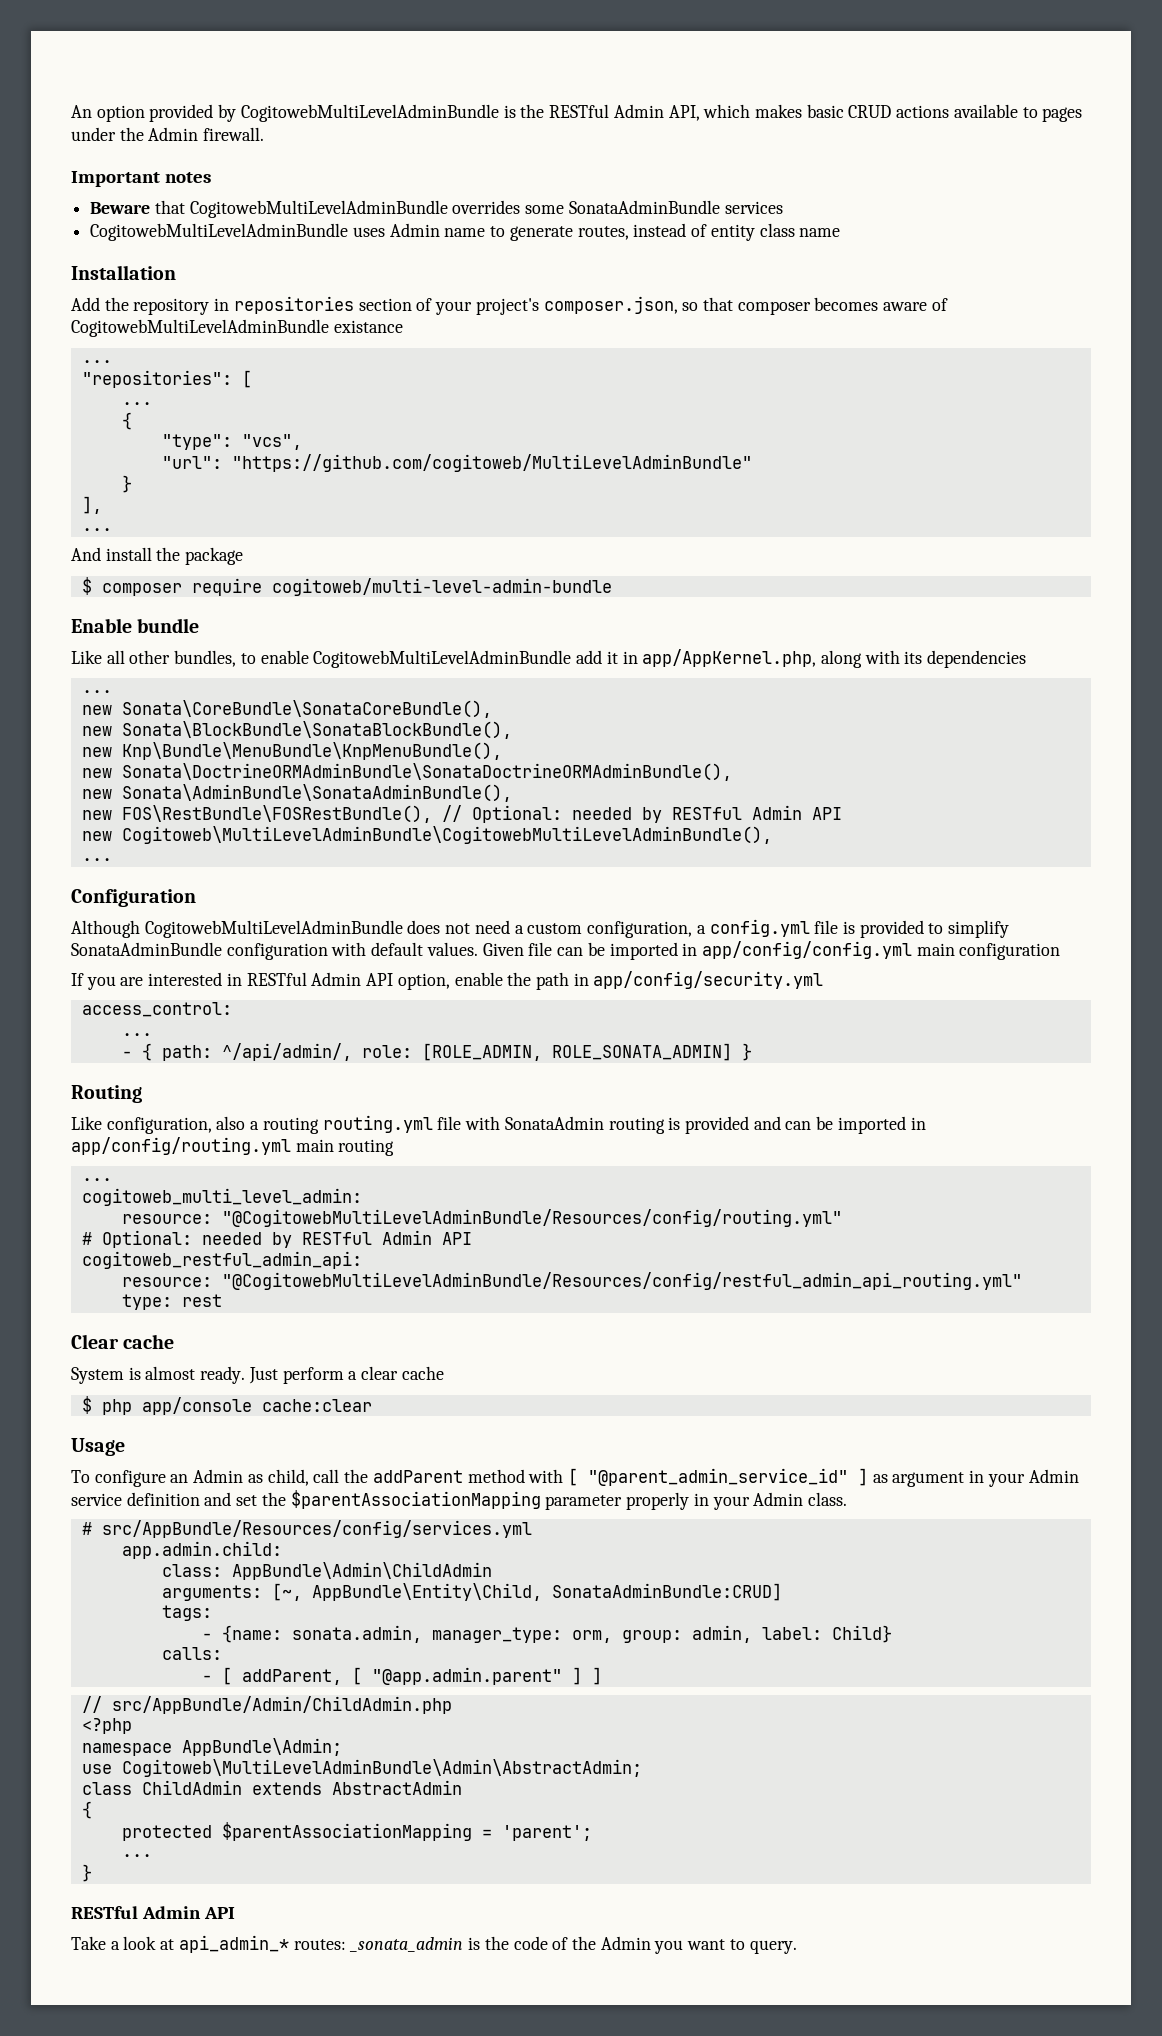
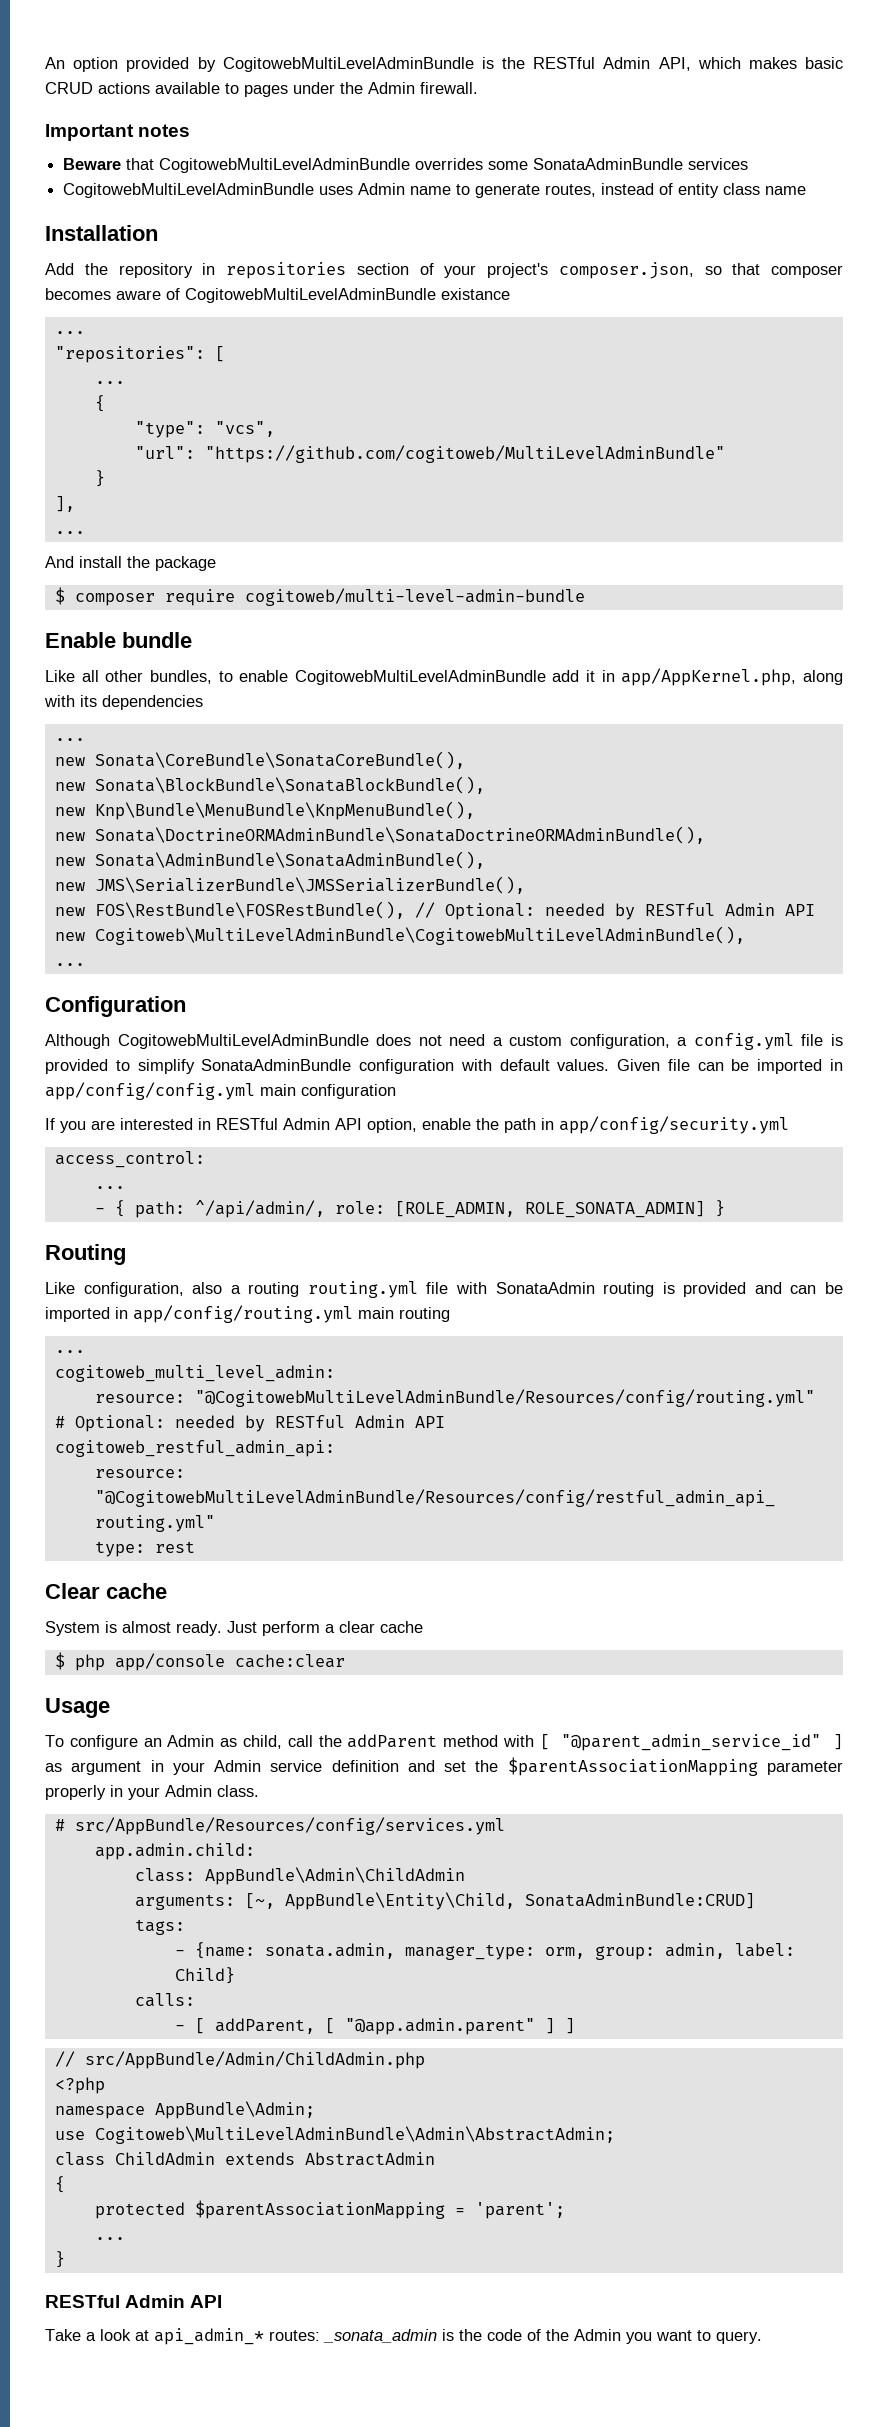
(512, 793) none -> [54,876,525,894] // new JMS\SerializerBundle\JMSSerializerBundle(),

